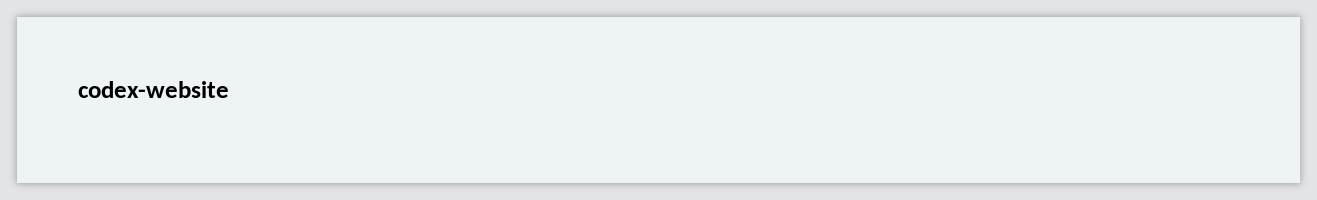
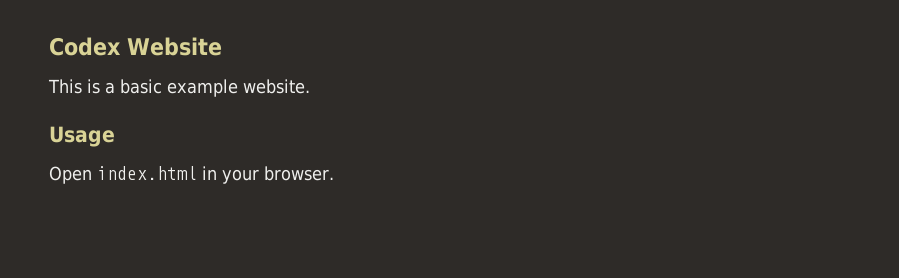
[78,81,229,98] codex-website -> [49,37,222,56] [48,79,310,97] [49,126,115,147] [49,166,334,184] Codex Website // This is a basic example website. // Usage // Open index.html in your browser.

